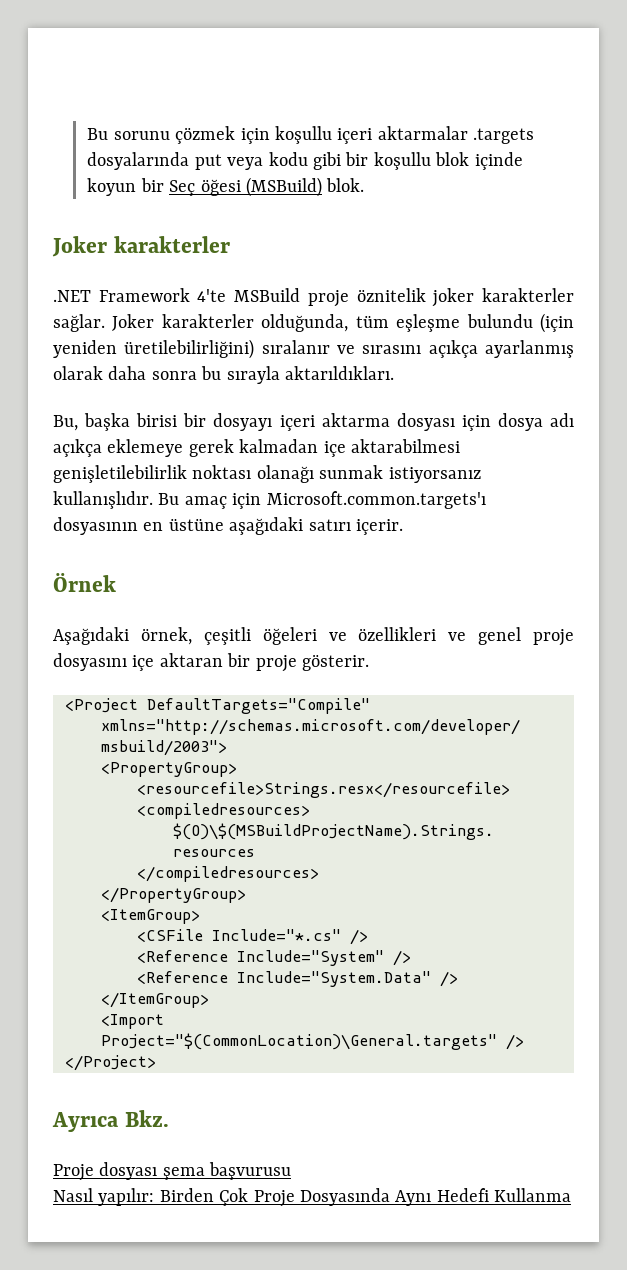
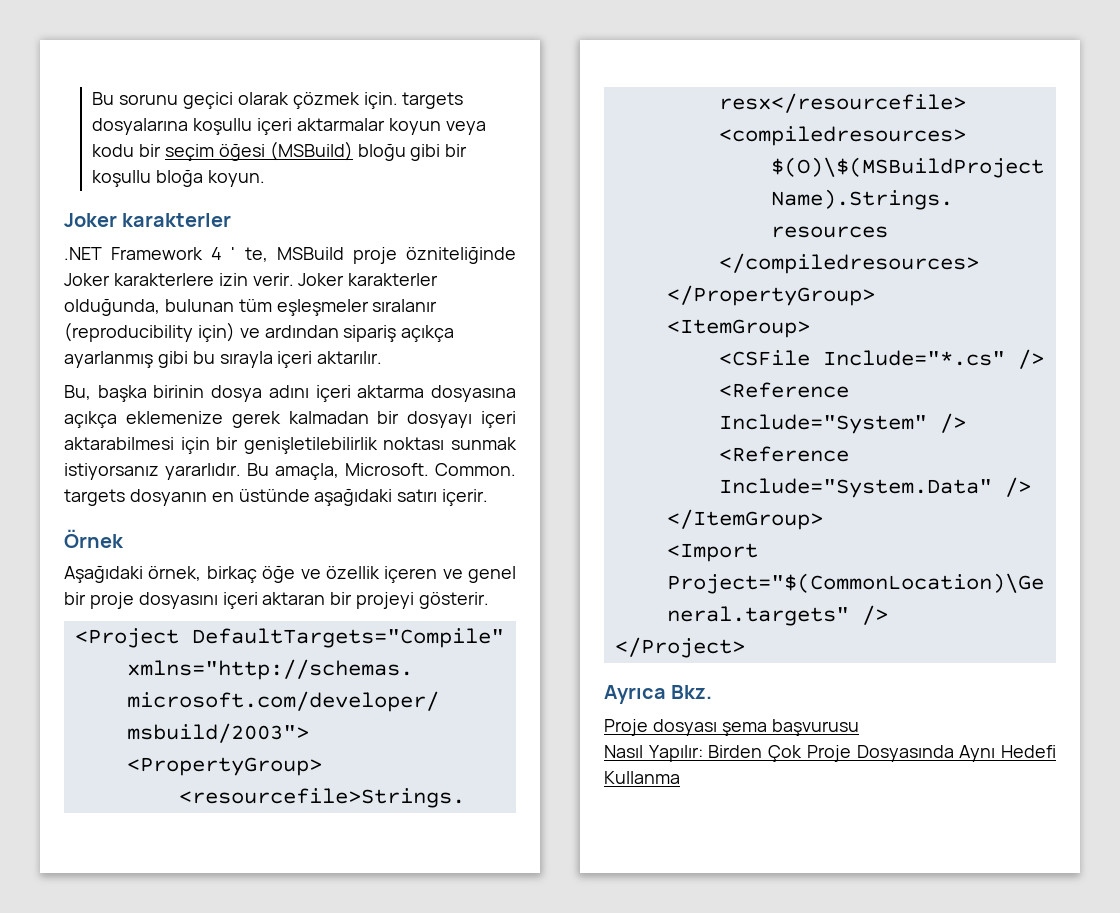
[175,126,535,144] [87,152,523,170] [87,177,365,197] [52,236,230,257] [53,288,574,307] [53,313,574,333] [53,339,574,359] [53,366,394,384] [53,413,575,431] [53,439,460,457] çözmek için koşullu içeri aktarmalar .targets dosyalarında put veya kodu gibi bir koşullu blok içinde koyun bir Seç öğesi (MSBuild) blok. // Joker karakterler // .NET Framework 4'te MSBuild proje öznitelik joker karakterler sağlar. Joker karakterler olduğunda, tüm eşleşme bulundu (için yeniden üretilebilirliğini) sıralanır ve sırasını açıkça ayarlanmış olarak daha sonra bu sırayla aktarıldıkları. // Bu, başka birisi bir dosyayı içeri aktarma dosyası için dosya adı açıkça eklemeye gerek kalmadan içe aktarabilmesi -> [182,92,464,109] [92,118,486,135] [92,141,468,161] [92,169,265,187] [64,213,232,227] [64,246,516,264] [64,273,439,286] [64,298,438,316] [64,322,455,342] [64,351,383,368] [64,385,516,402] [64,411,516,428] [64,437,239,454] geçici olarak çözmek için. targets dosyalarına koşullu içeri aktarmalar koyun veya kodu bir seçim öğesi (MSBuild) bloğu gibi bir koşullu bloğa koyun. // Joker karakterler // .NET Framework 4 ' te, MSBuild proje özniteliğinde Joker karakterlere izin verir. Joker karakterler olduğunda, bulunan tüm eşleşmeler sıralanır (reproducibility için) ve ardından sipariş açıkça ayarlanmış gibi bu sırayla içeri aktarılır. // Bu, başka birinin dosya adını içeri aktarma dosyasına açıkça eklemenize gerek kalmadan bir dosyayı içeri aktarabilmesi için bir
[256,465,314,483] olanağı -> (445, 443) none
[53,491,486,509] [53,517,224,535] kullanışlıdır. Bu amaç için Microsoft.common.targets'ı dosyasının en üstüne -> [165,463,516,480] [64,489,310,506] yararlıdır. Bu amaçla, Microsoft. Common. targets dosyanın en üstünde
[203,627,437,645] çeşitli öğeleri ve özellikleri -> [206,565,438,583] birkaç öğe ve özellik içeren
(522, 636) none -> [64,592,86,605] bir
[132,655,155,671] içe -> [222,592,258,609] içeri
[255,655,297,672] proje -> [356,592,415,609] projeyi
[98,1188,155,1206] yapılır: -> [648,745,703,762] Yapılır:

